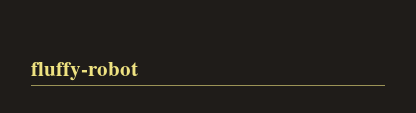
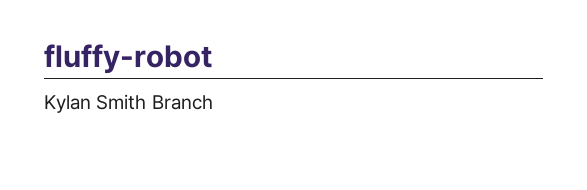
(138, 71) none -> [44,94,213,113] // Kylan Smith Branch

